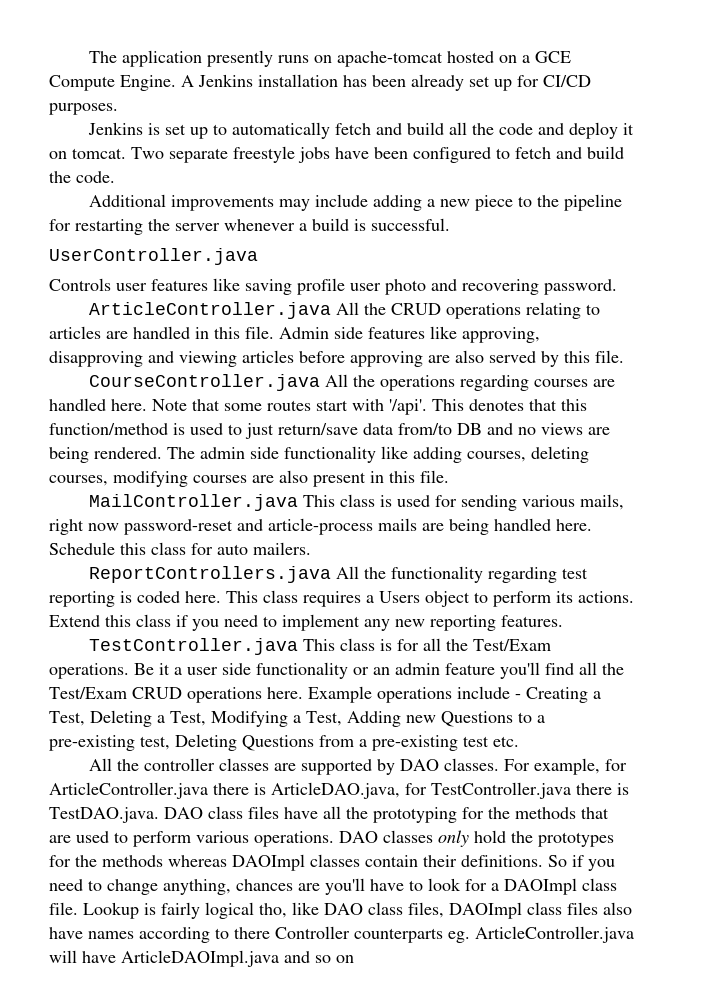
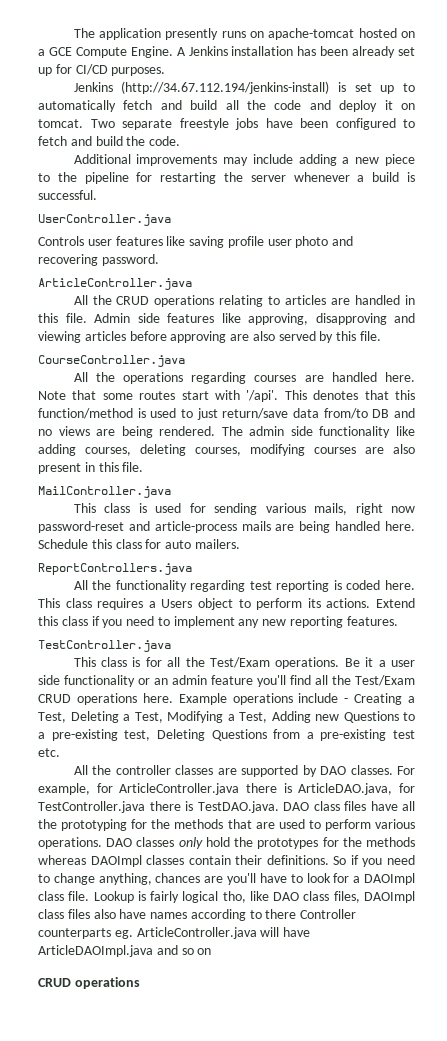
(143, 128) none -> [121,81,330,94] (http://34.67.112.194/jenkins-install)
(331, 310) none -> (192, 284) //
(320, 382) none -> (185, 361) //
(298, 502) none -> (171, 492) //
(331, 574) none -> (192, 569) //
(298, 646) none -> (171, 646) //
(354, 959) none -> [38,977,140,989] // CRUD operations

